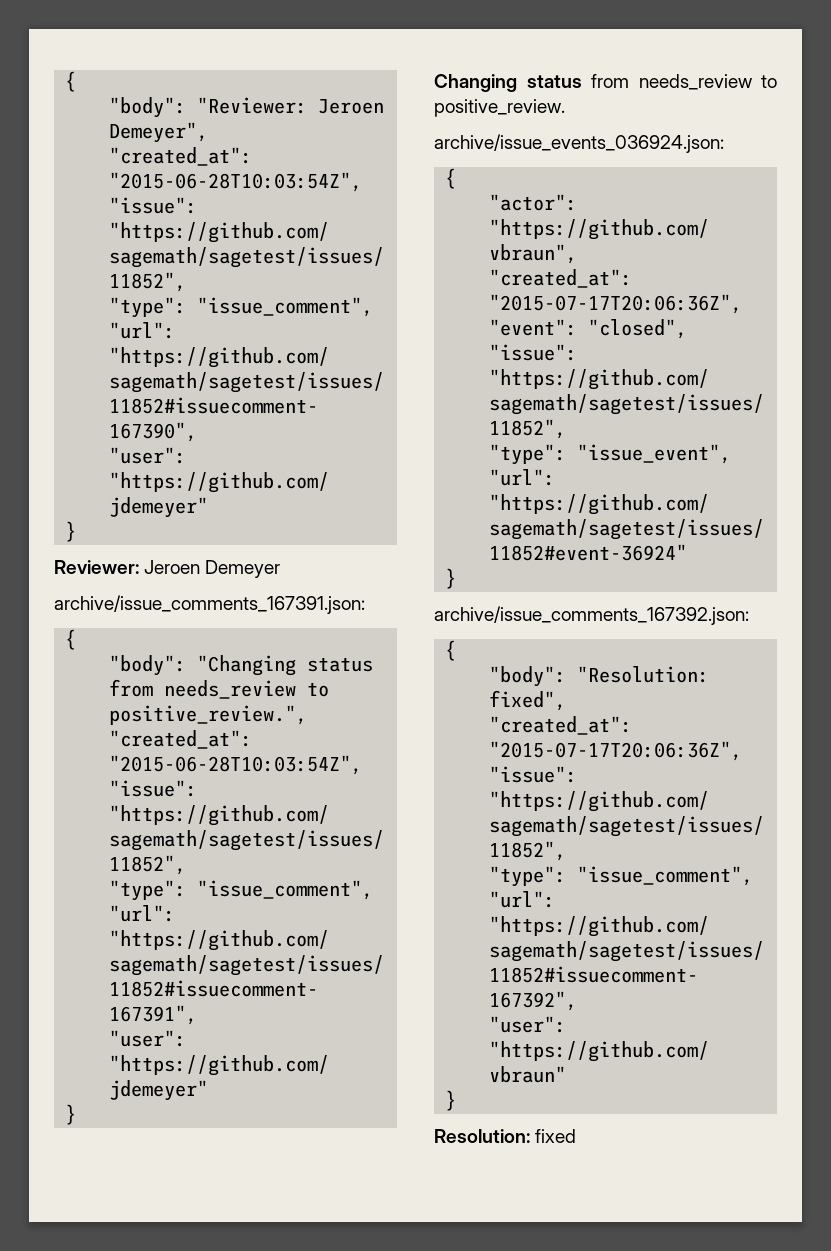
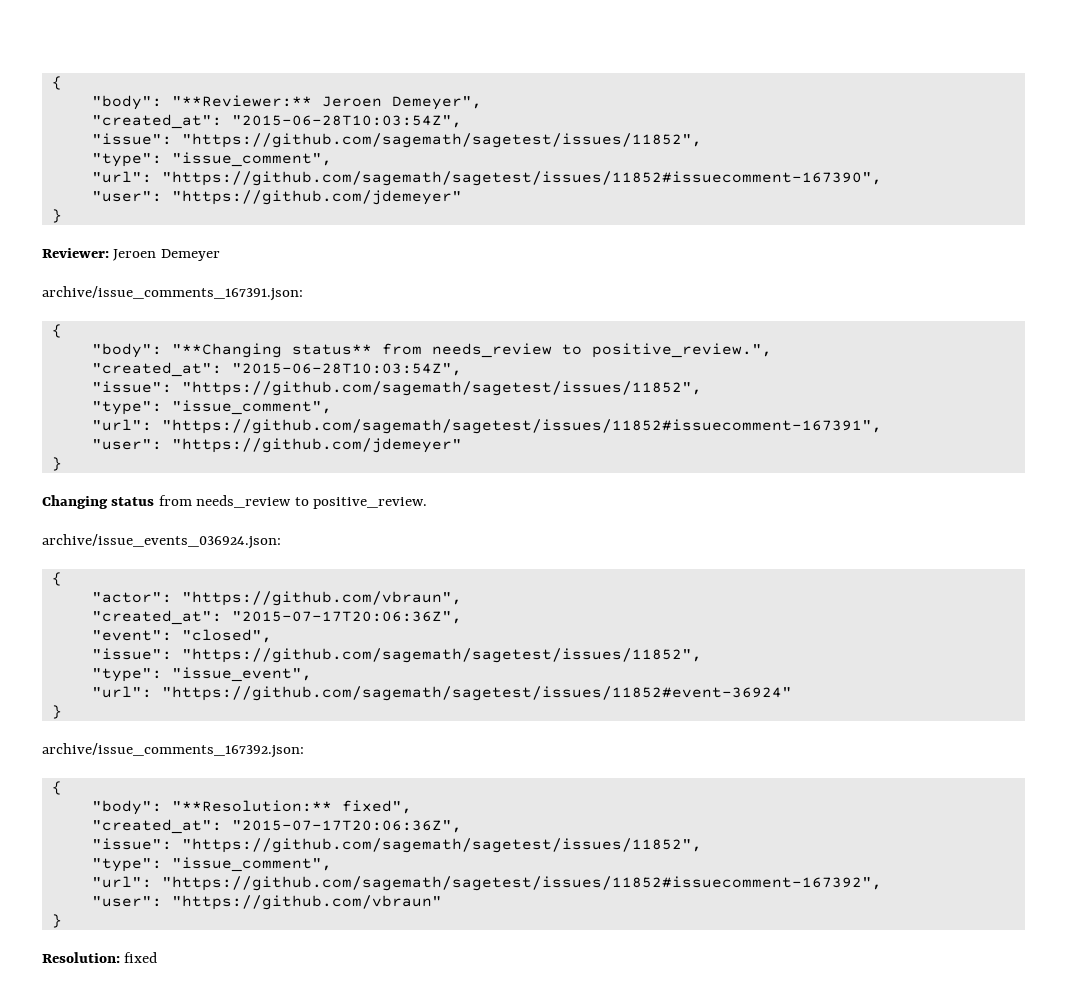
[65,71,77,92] [109,97,308,118] { // "body": "Reviewer: -> [51,76,62,90] [91,95,312,110] { // "body": "**Reviewer:**
[197,655,374,676] "Changing status -> [171,343,372,358] "**Changing status**
[577,666,710,683] "Resolution: -> [171,800,332,812] "**Resolution:**

